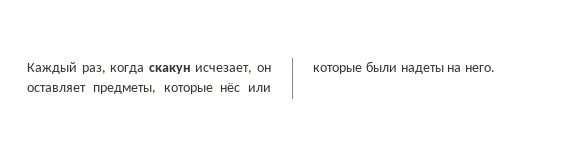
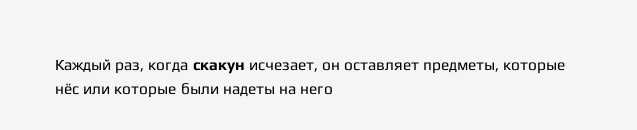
[465,65,496,72] него. -> [300,86,334,95] него

